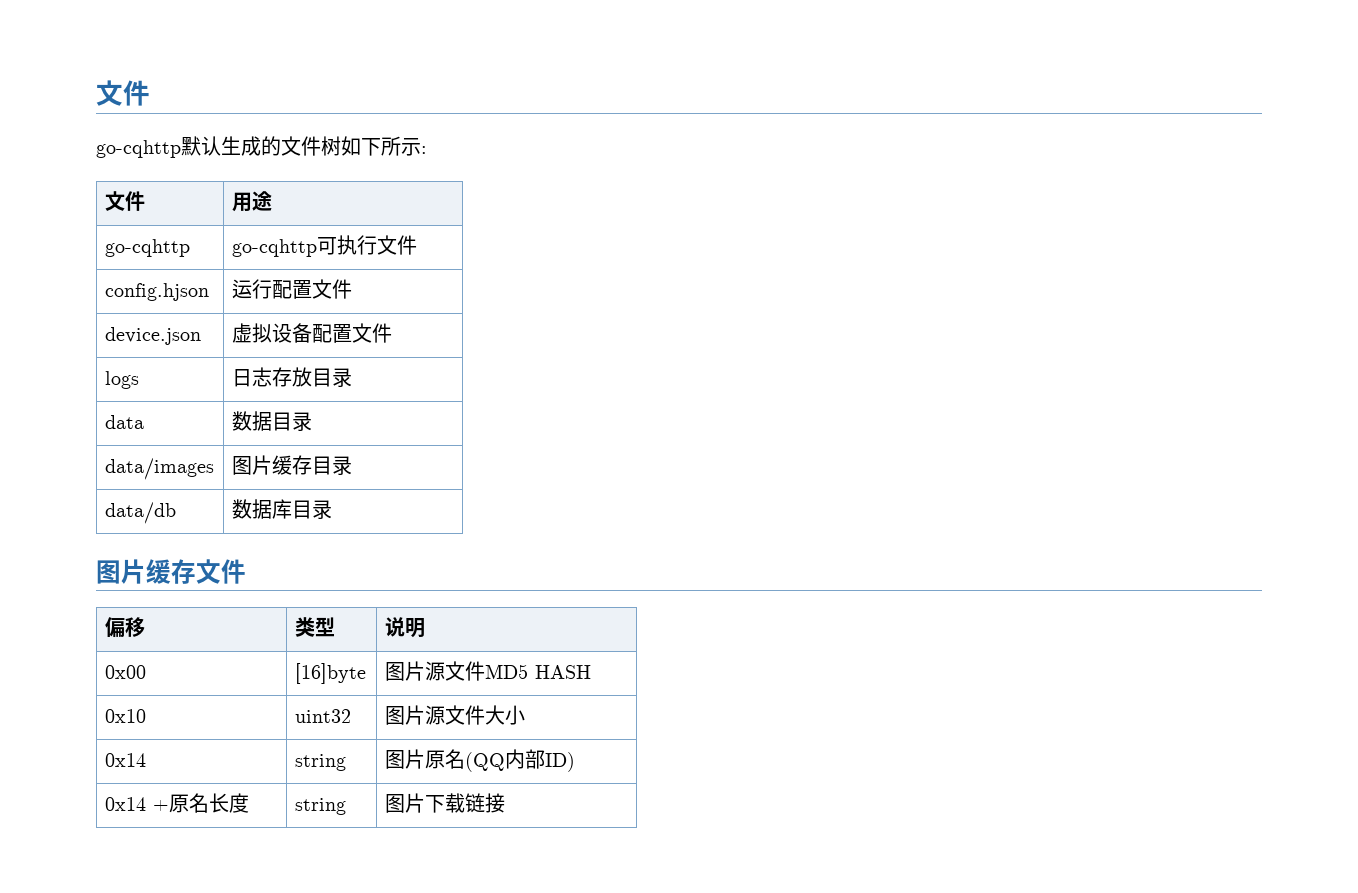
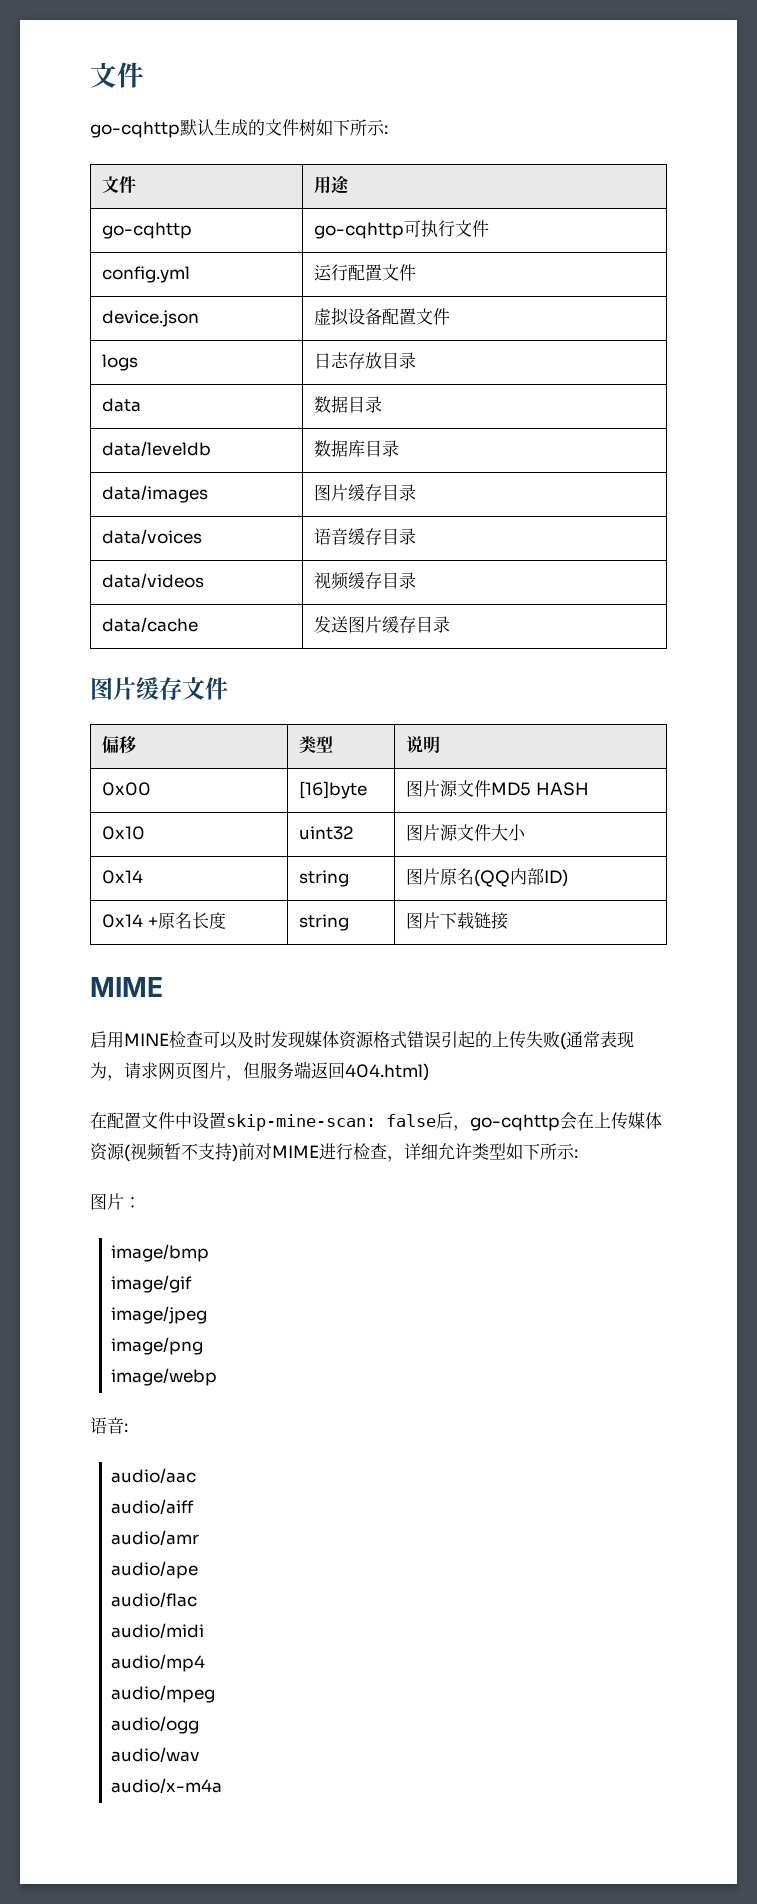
[104,283,209,301] config.hjson -> [102,266,191,283] config.yml
(312, 421) none -> [102,441,212,457] [314,440,400,457] // data/leveldb | 数据库目录
[104,502,176,524] [231,499,292,519] data/db | 数据库 -> [102,529,203,545] [314,528,417,545] [102,573,205,589] [314,572,417,590] [102,617,199,633] [314,616,417,633] data/voices | 语音缓存目录 // data/videos | 视频缓存目录 // data/cache | 发送图片缓存
(505, 803) none -> [90,977,163,997] [90,1031,634,1050] [90,1061,429,1081] [90,1112,662,1131] [90,1143,578,1162] [90,1193,141,1210] [111,1244,210,1262] [111,1275,193,1293] [111,1306,208,1324] [111,1337,204,1355] [111,1368,218,1386] [90,1417,128,1434] [111,1468,197,1484] [111,1499,195,1515] [111,1530,200,1546] [111,1561,199,1579] [111,1592,198,1608] [111,1623,205,1639] [111,1654,206,1672] [111,1685,216,1703] [111,1716,200,1734] [111,1747,201,1763] [111,1778,223,1794] // MIME // 启用MINE检查可以及时发现媒体资源格式错误引起的上传失败(通常表现为，请求网页图片，但服务端返回404.html) // 在配置文件中设置skip-mine-scan: false后，go-cqhttp会在上传媒体资源(视频暂不支持)前对MIME进行检查，详细允许类型如下所示: // 图片： // image/bmp // image/gif // image/jpeg // image/png // image/webp // 语音: // audio/aac // audio/aiff // audio/amr // audio/ape // audio/flac // audio/midi // audio/mp4 // audio/mpeg // audio/ogg // audio/wav // audio/x-m4a

